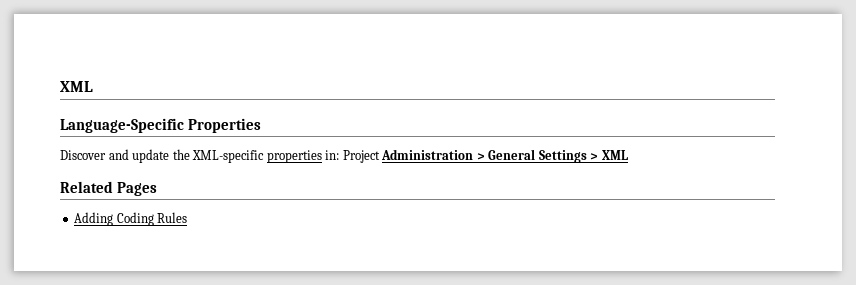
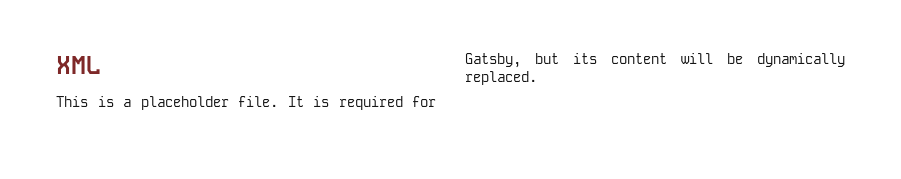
[60,81,93,92] [60,118,261,133] [60,149,628,163] [60,181,157,196] [74,212,188,226] XML // Language-Specific Properties // Discover and update the XML-specific properties in: Project Administration > General Settings > XML // Related Pages // Adding Coding Rules -> [56,56,101,74] [56,96,436,110] [465,53,845,68] [465,71,537,85] XML // This is a placeholder file. It is required for Gatsby, but its content will be dynamically replaced.

